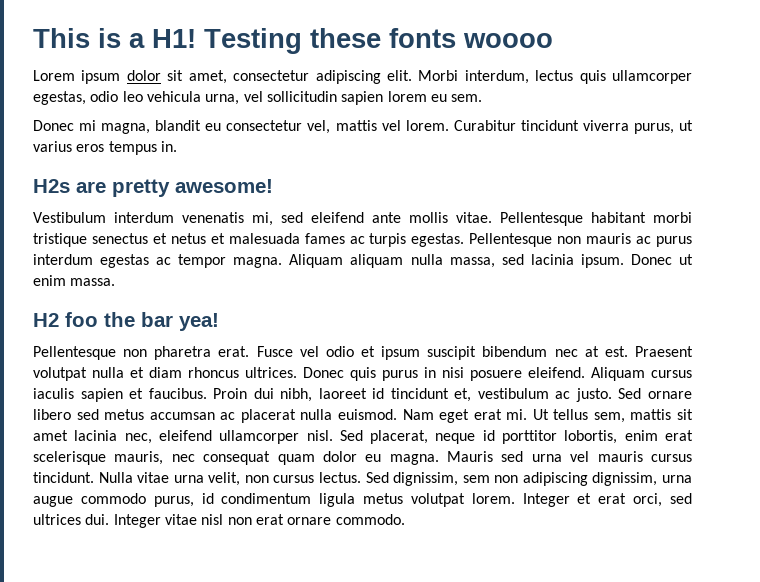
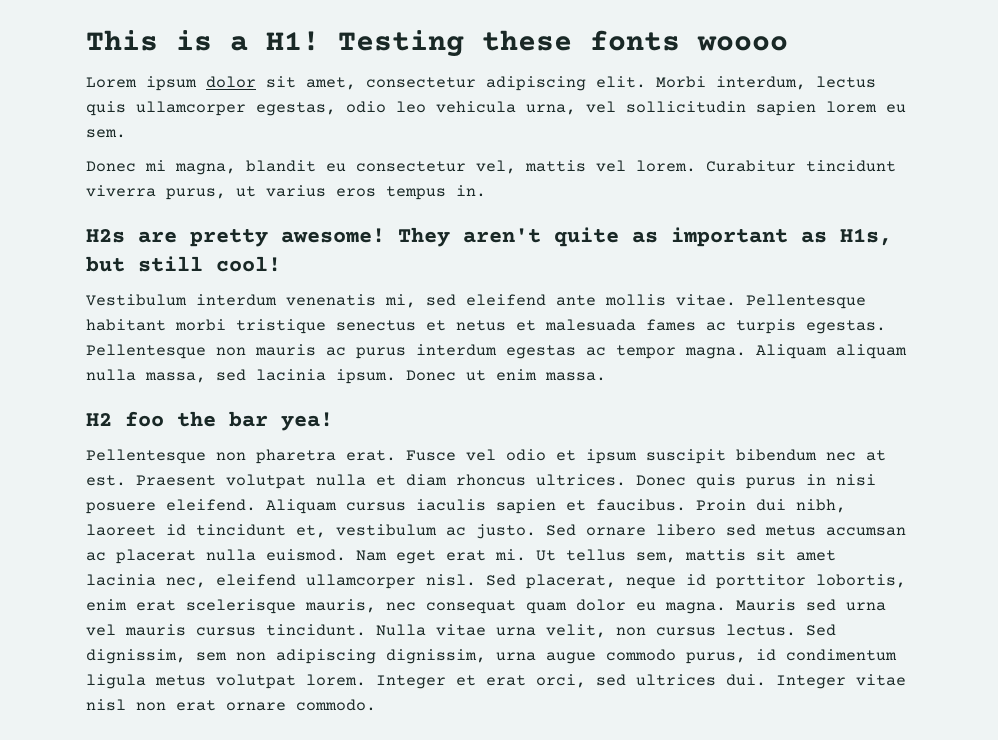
(273, 186) none -> [398,227,892,247] [86,256,281,272] They aren't quite as important as H1s, but still cool!

